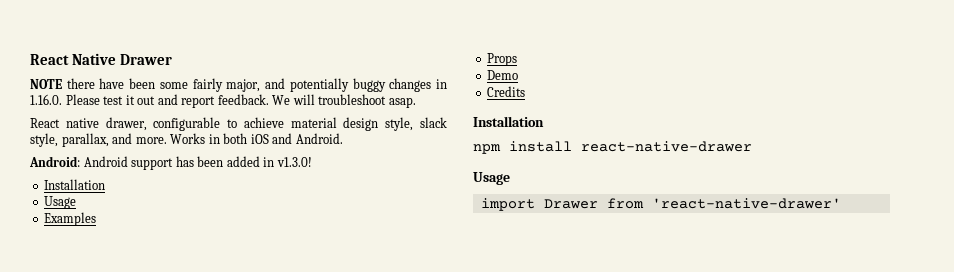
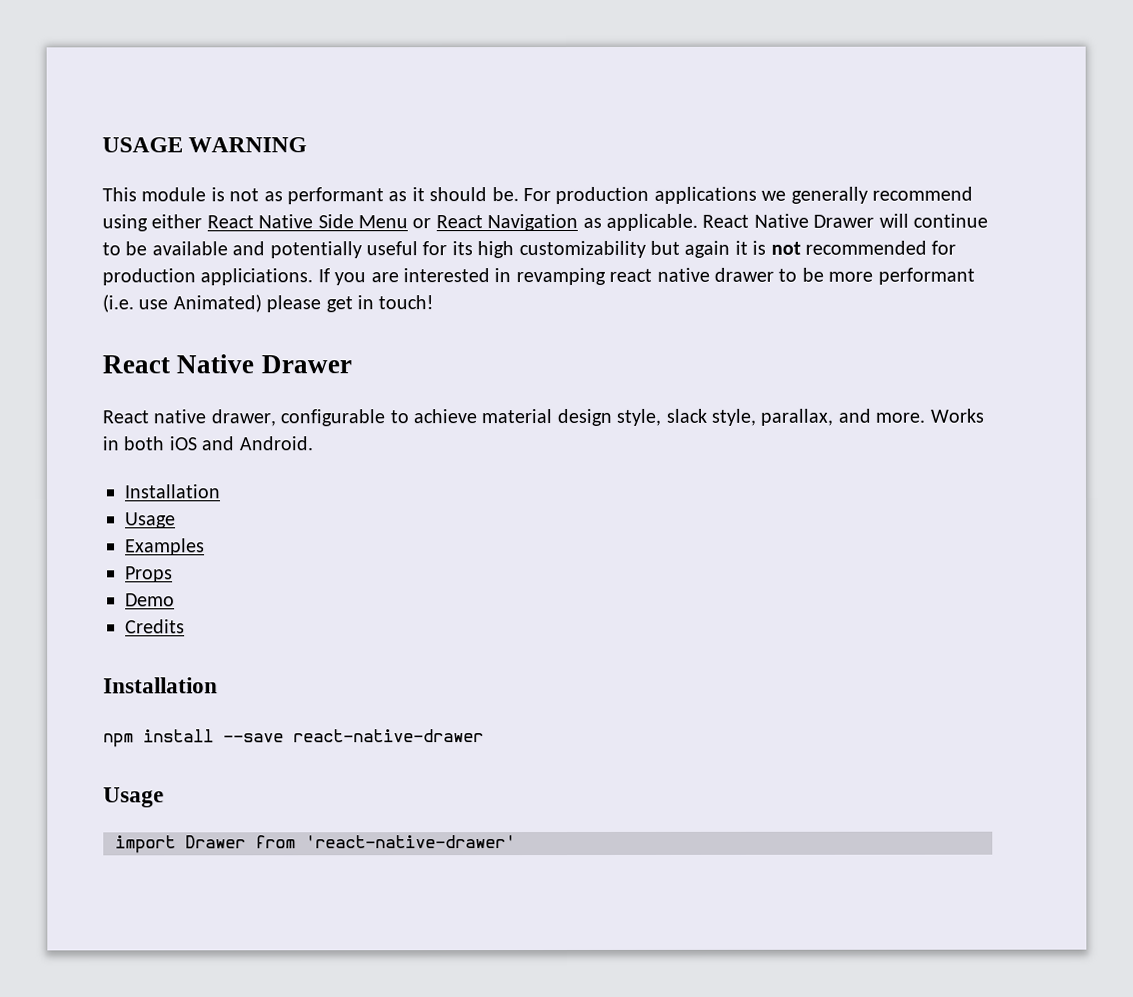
[30,53,173,65] [30,78,447,92] [30,94,416,108] React Native Drawer // NOTE there have been some fairly major, and potentially buggy changes in 1.16.0. Please test it out and report feedback. We will troubleshoot asap. -> [102,137,308,153] [102,186,973,205] [102,213,988,232] [102,240,957,259] [102,267,975,286] [102,294,435,313] [102,354,352,374] USAGE WARNING // This module is not as performant as it should be. For production applications we generally recommend using either React Native Side Menu or React Navigation as applicable. React Native Drawer will continue to be available and potentially useful for its high customizability but again it is not recommended for production appliciations. If you are interested in revamping react native drawer to be more performant (i.e. use Animated) please get in touch! // React Native Drawer
[29,156,312,170] // Android: Android support has been added in v1.3.0! -> (313, 443) none
(572, 146) none -> [223,733,284,743] --save

